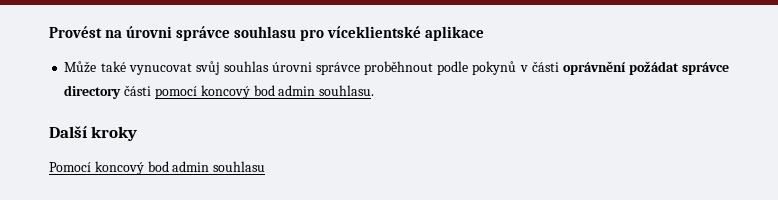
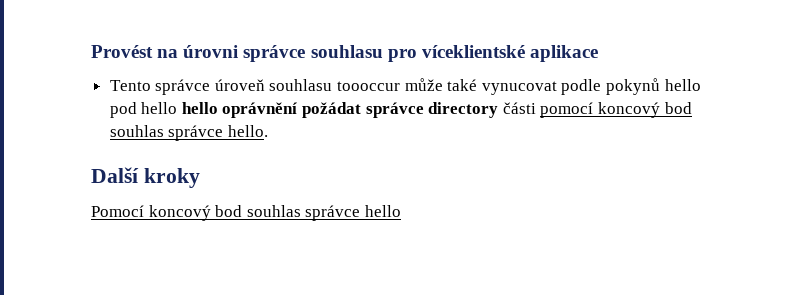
[64,61,559,75] Může také vynucovat svůj souhlas úrovni správce proběhnout podle pokynů v části -> [109,78,701,95] [109,102,218,118] Tento správce úroveň souhlasu toooccur může také vynucovat podle pokynů hello pod hello hello
[278,85,375,96] admin souhlasu. -> [109,125,268,141] souhlas správce hello.
[172,161,266,172] admin souhlasu -> [246,205,401,221] souhlas správce hello

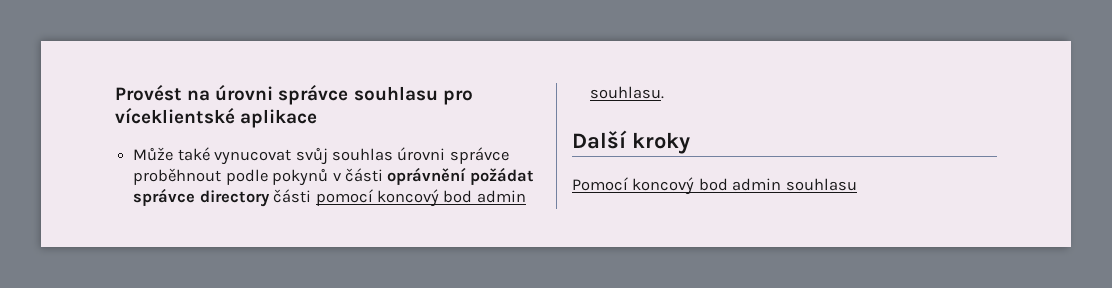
[109,78,701,95] [109,102,218,118] Tento správce úroveň souhlasu toooccur může také vynucovat podle pokynů hello pod hello hello -> [133,147,509,165] [133,168,383,186] Může také vynucovat svůj souhlas úrovni správce proběhnout podle pokynů v části
[109,125,268,141] souhlas správce hello. -> [476,190,526,203] [590,86,665,99] admin souhlasu.
[246,205,401,221] souhlas správce hello -> [732,178,857,191] admin souhlasu

